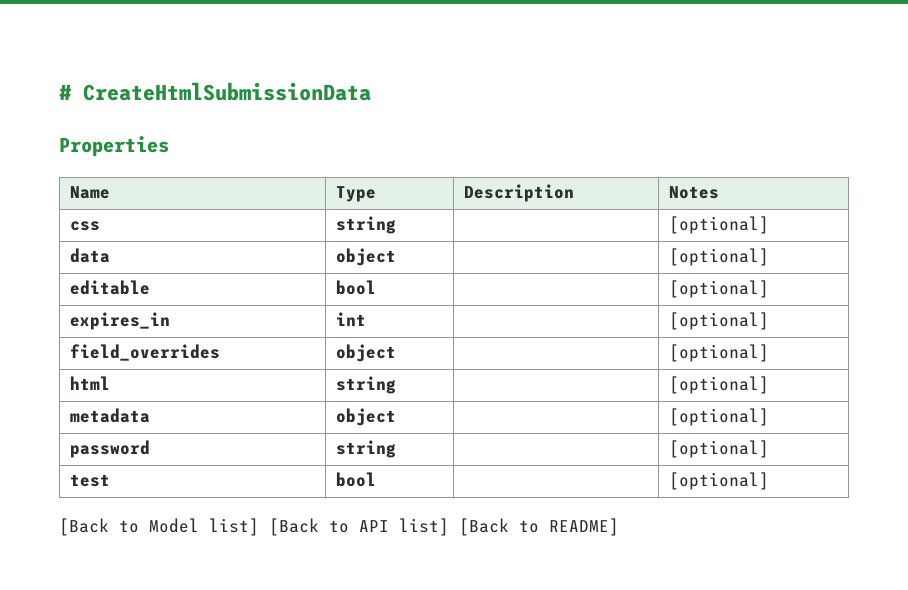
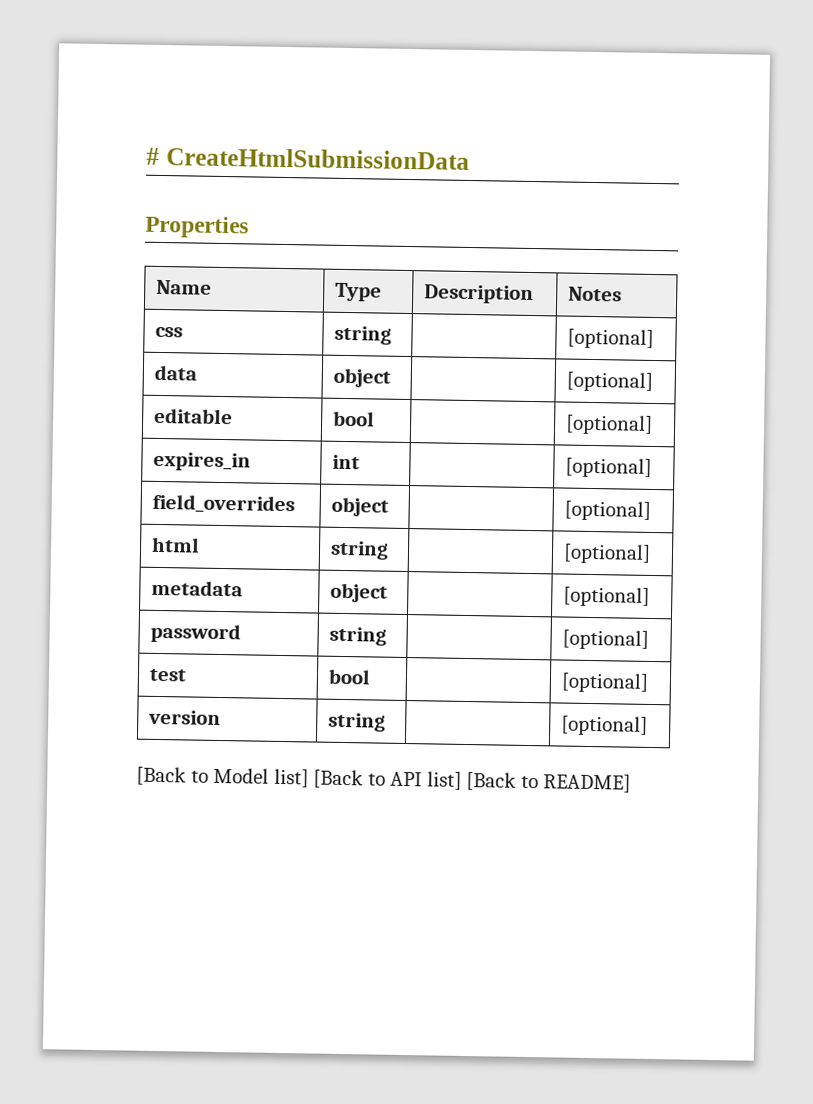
(770, 481) none -> [148,709,222,726] [328,712,387,732] [561,715,649,736] // version | string | | [optional]

